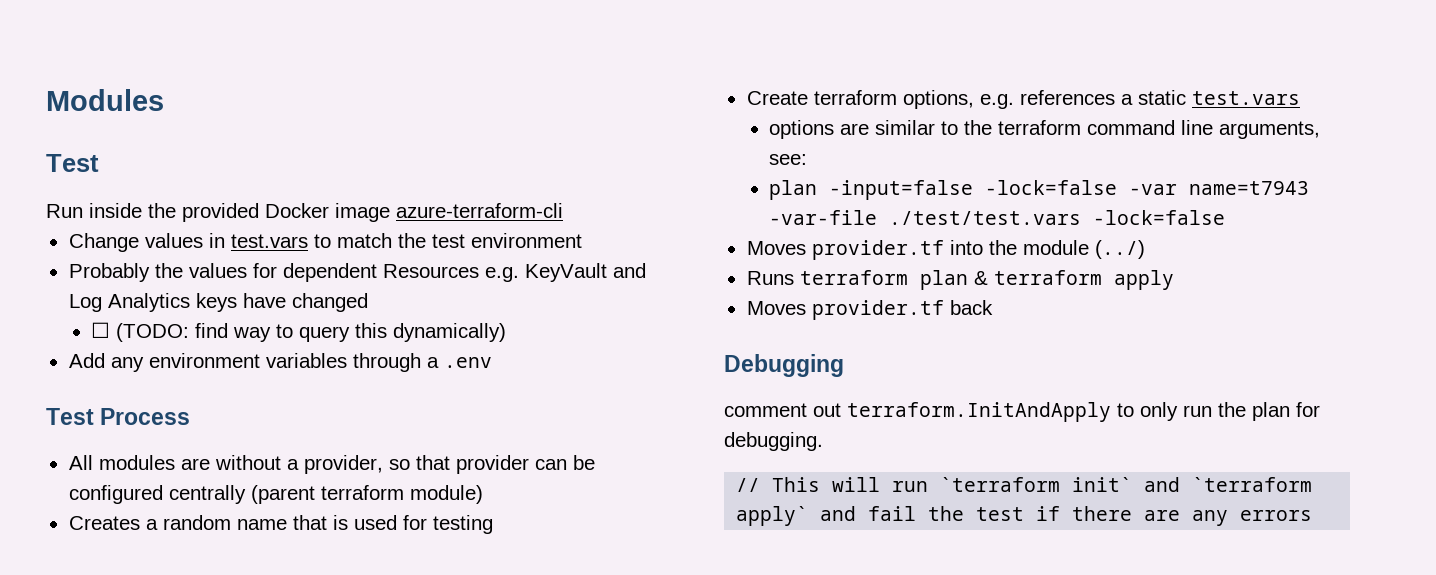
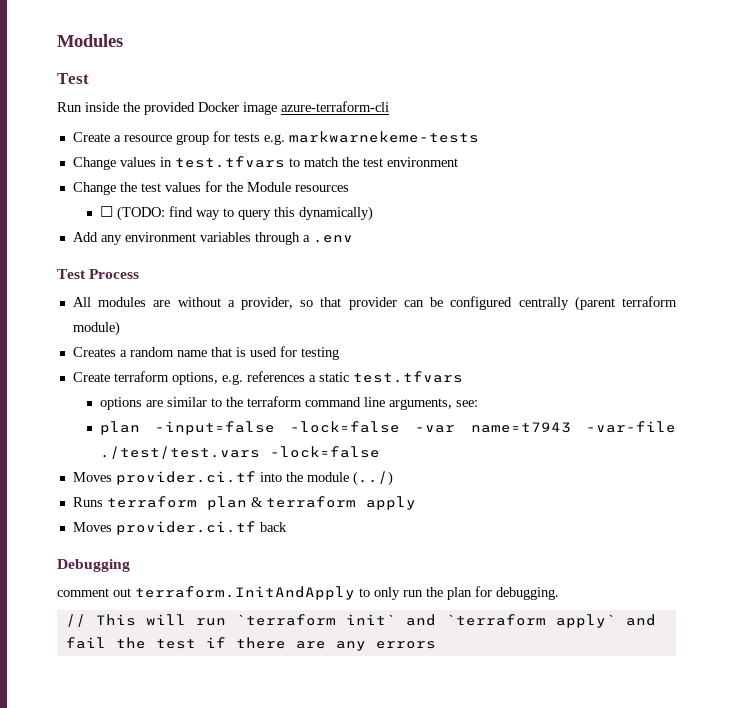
(563, 210) none -> [72,131,479,145] // Create a resource group for tests e.g. markwarnekeme-tests
[230,234,308,248] test.vars -> [174,156,285,168] test.tfvars
[68,263,646,282] [68,293,368,312] Probably the values for dependent Resources e.g. KeyVault and Log Analytics keys have changed -> [72,181,349,195] Change the test values for the Module resources
[1191,91,1300,105] test.vars -> [352,371,463,383] test.tfvars
[811,240,944,260] provider.tf -> [115,471,256,485] provider.ci.tf
[811,300,944,320] provider.tf -> [115,521,256,535] provider.ci.tf

